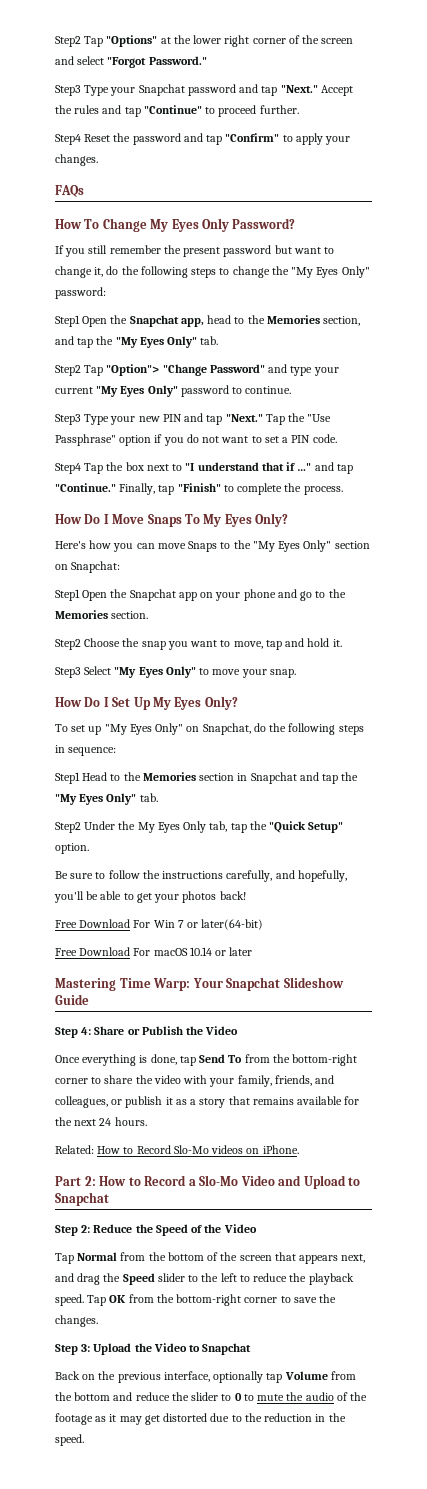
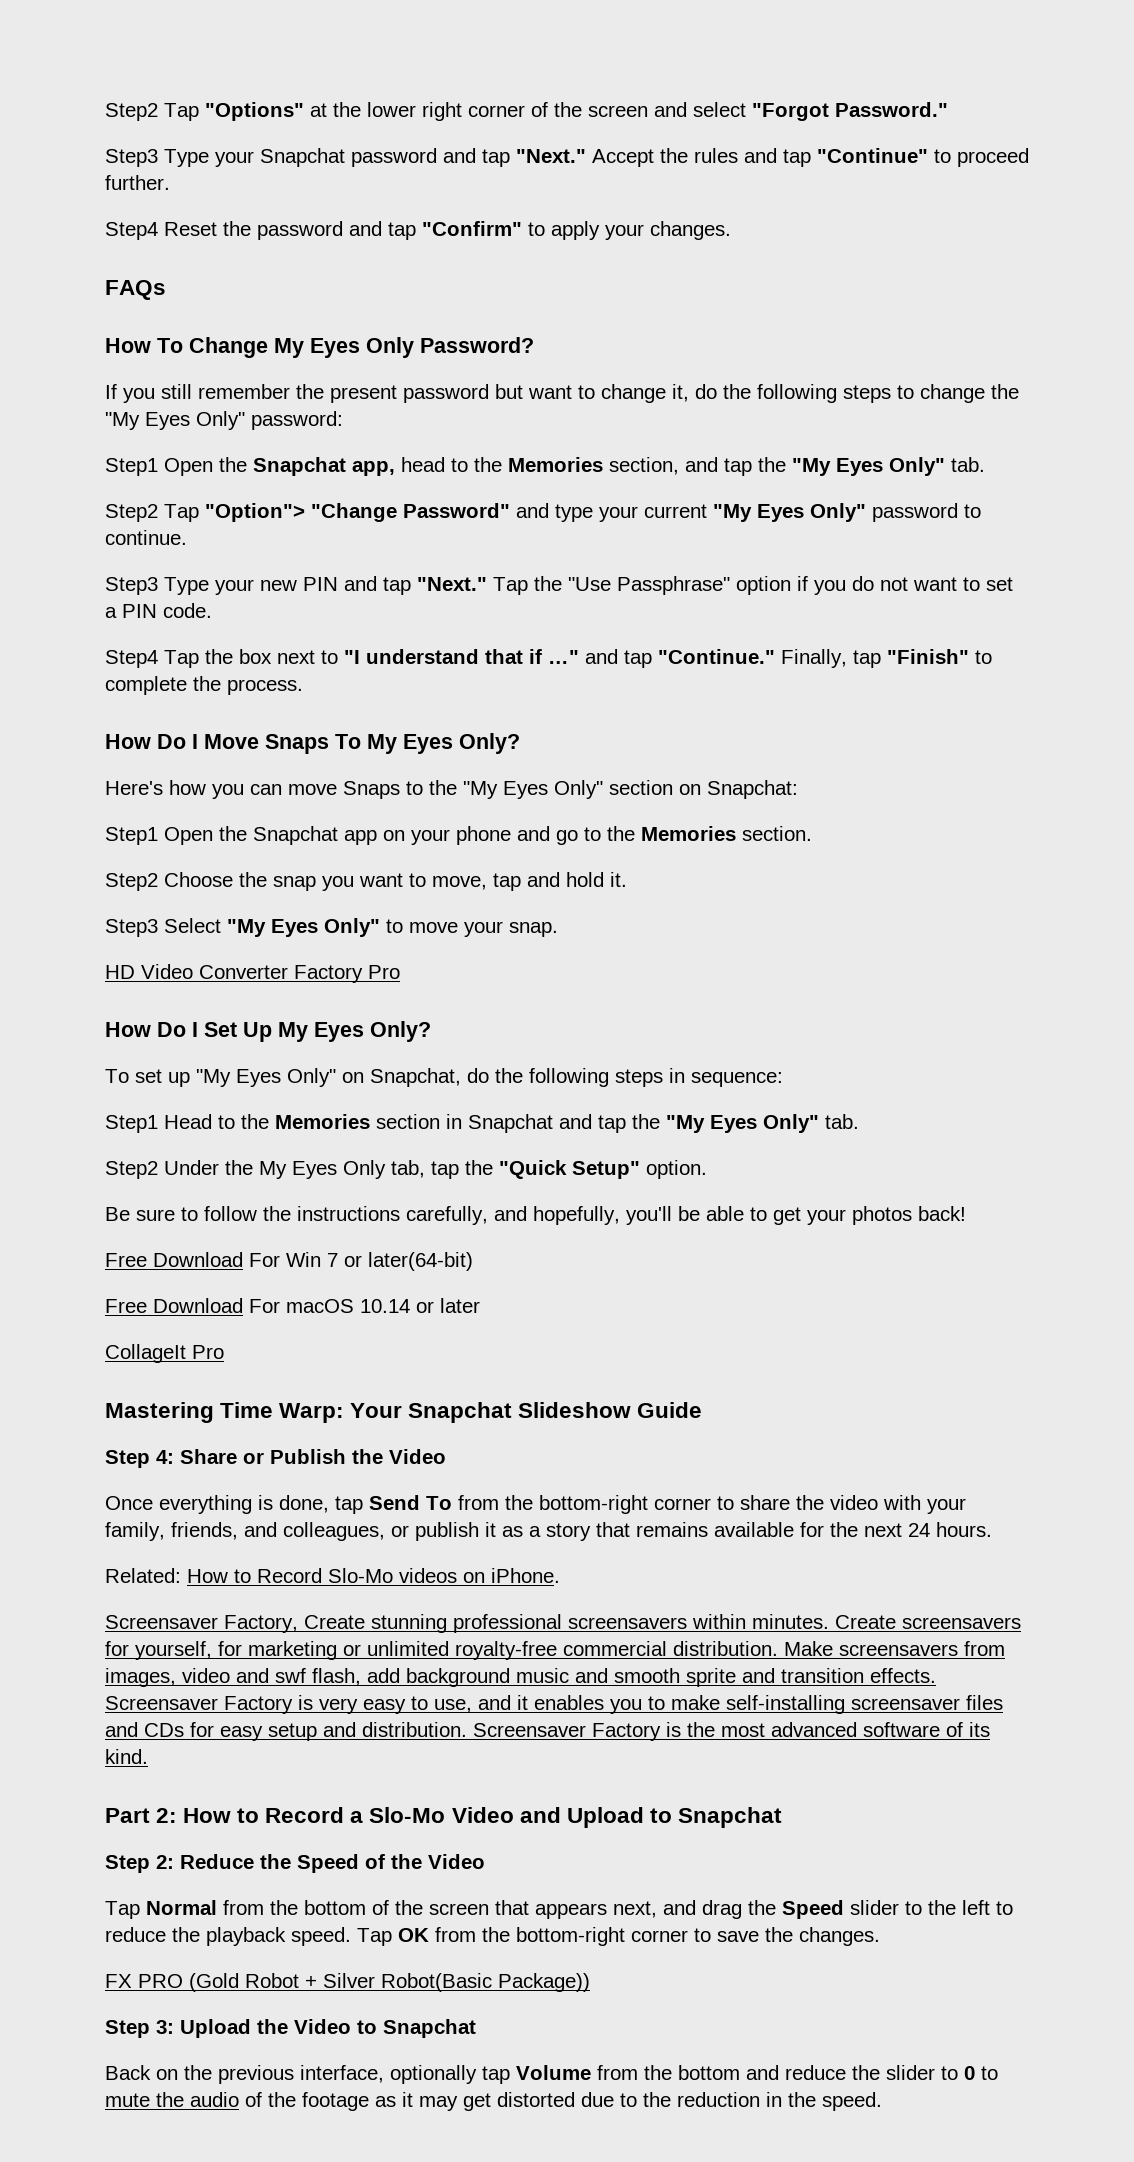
(296, 673) none -> [105,964,400,983] // HD Video Converter Factory Pro
(253, 951) none -> [105,1344,224,1363] // CollageIt Pro
(299, 1149) none -> [105,1614,1021,1633] [105,1641,1005,1660] [105,1668,936,1687] [105,1695,1003,1714] [105,1722,990,1741] [105,1749,148,1764] // Screensaver Factory, Create stunning professional screensavers within minutes. Create screensavers for yourself, for marketing or unlimited royalty-free commercial distribution. Make screensavers from images, video and swf flash, add background music and smooth sprite and transition effects. Screensaver Factory is very easy to use, and it enables you to make self-installing screensaver files and CDs for easy setup and distribution. Screensaver Factory is the most advanced software of its kind.
(98, 1321) none -> [105,1973,590,1992] // FX PRO (Gold Robot + Silver Robot(Basic Package))

